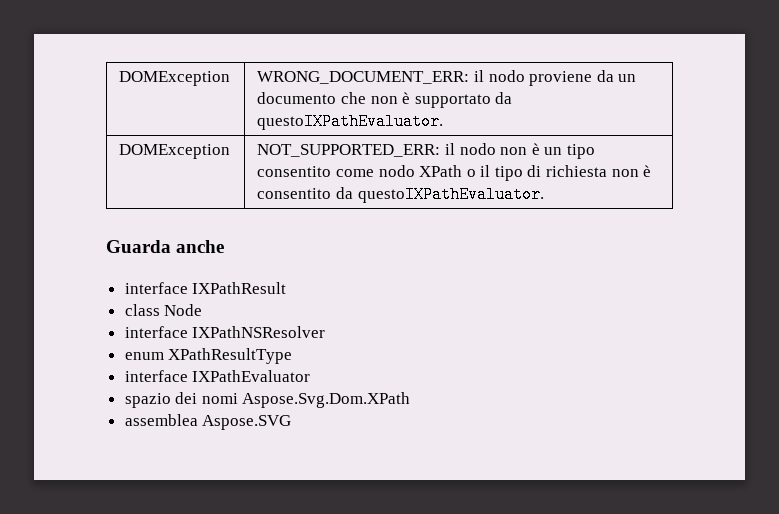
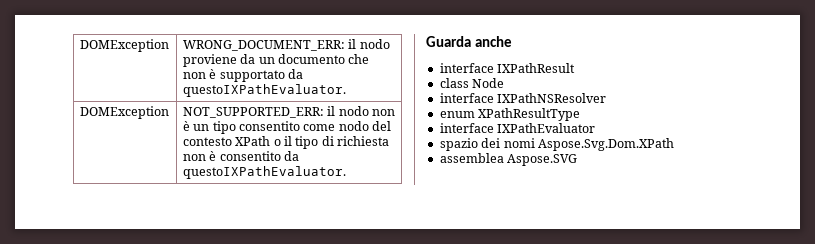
(415, 171) none -> [372,121,392,131] [182,137,232,146] del contesto

